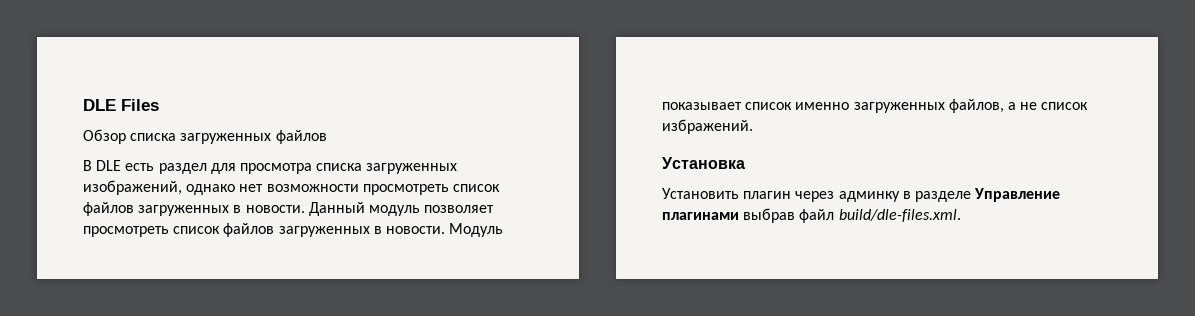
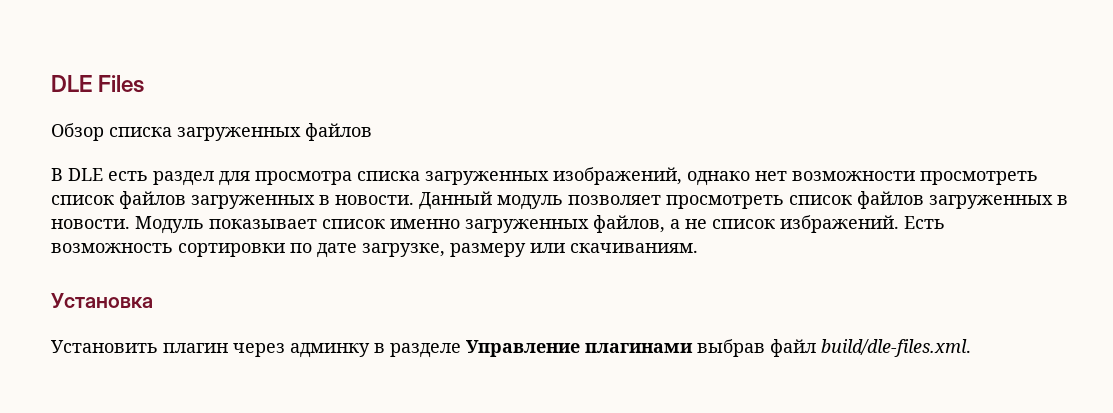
(753, 126) none -> [904,216,945,229] [51,243,698,258] Есть возможность сортировки по дате загрузке, размеру или скачиваниям.

